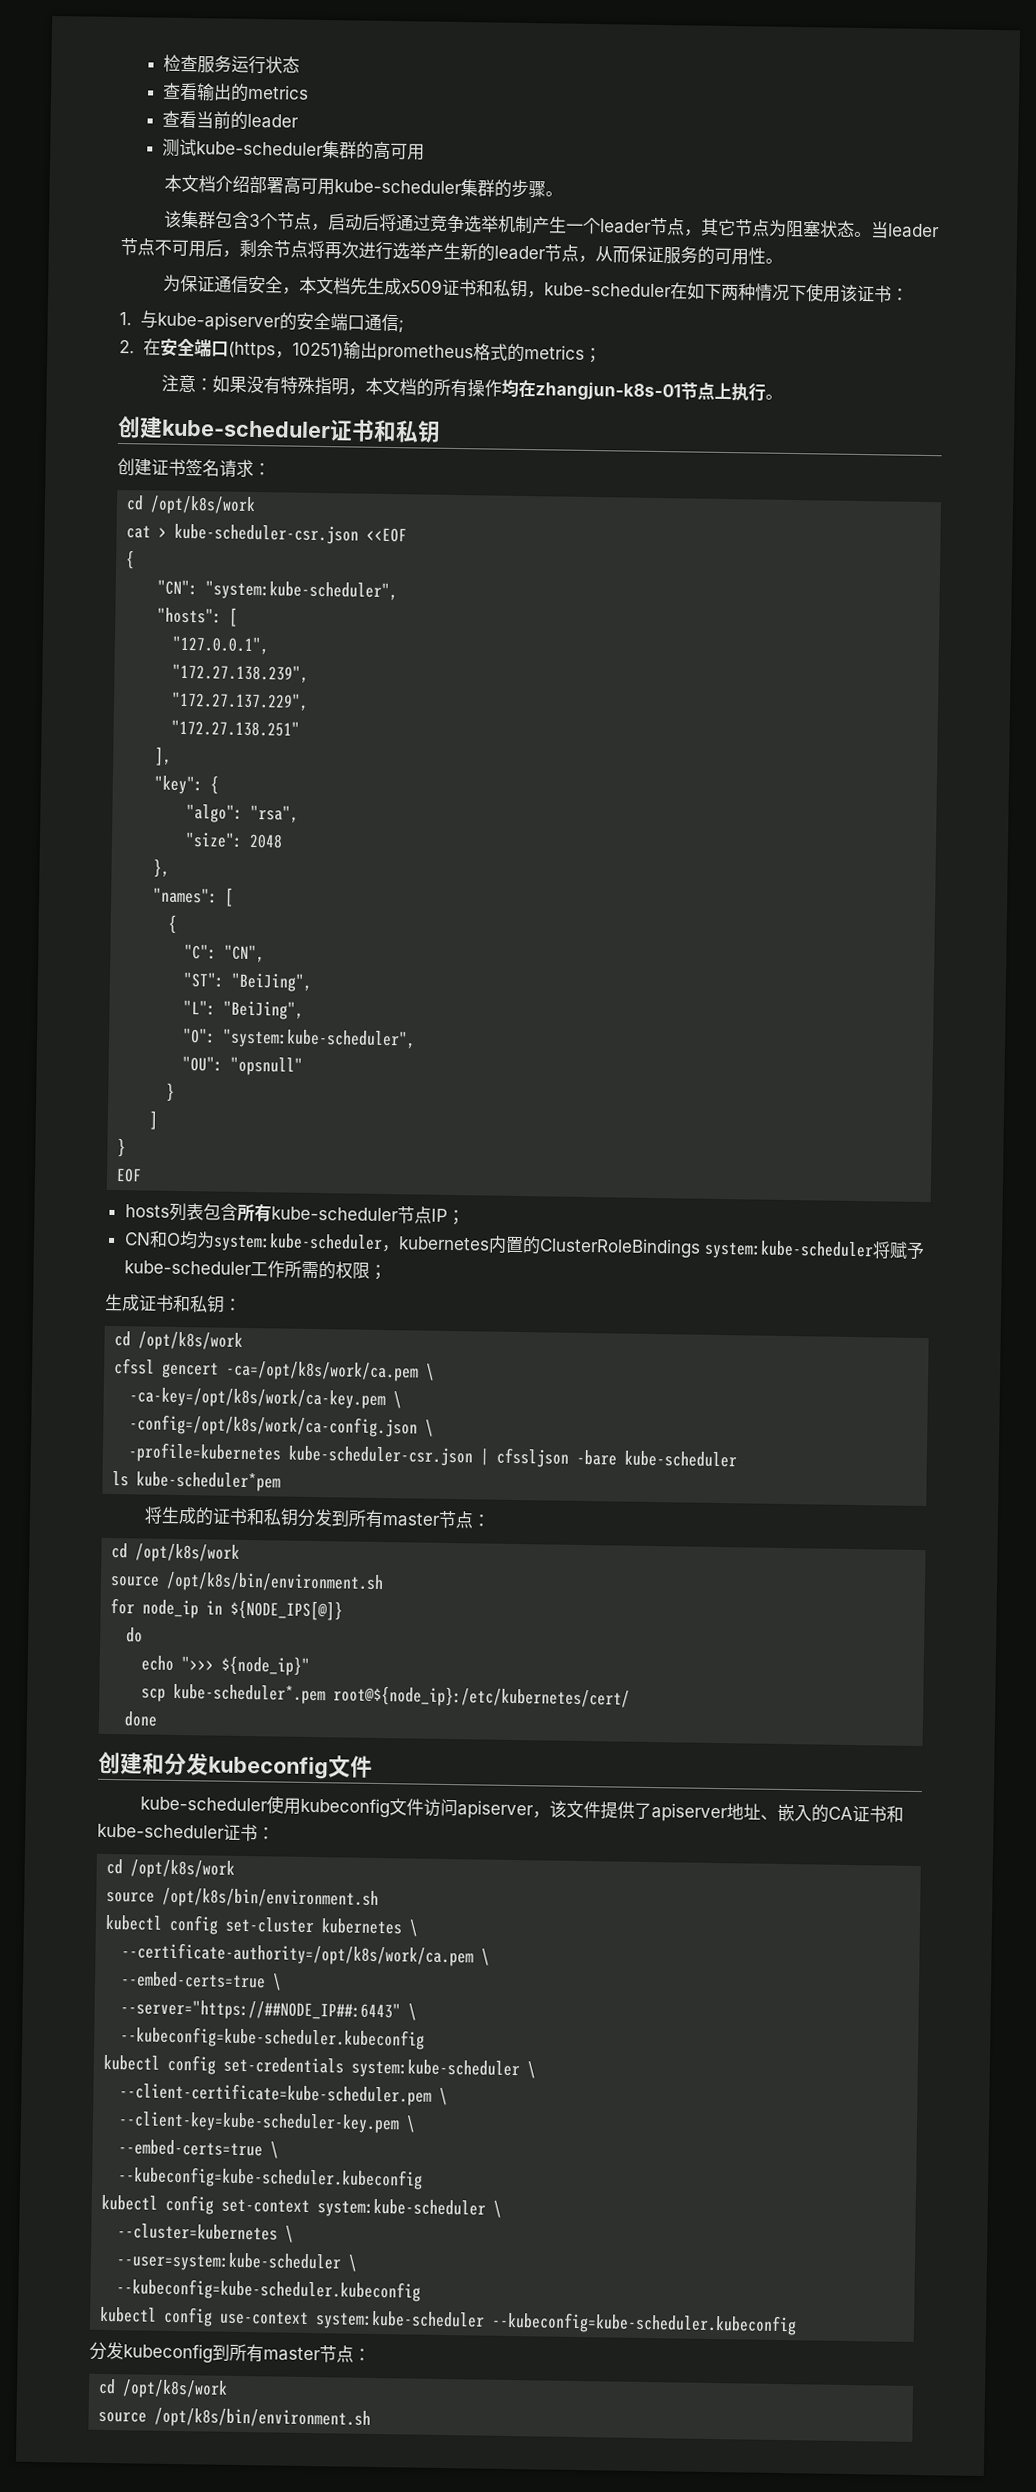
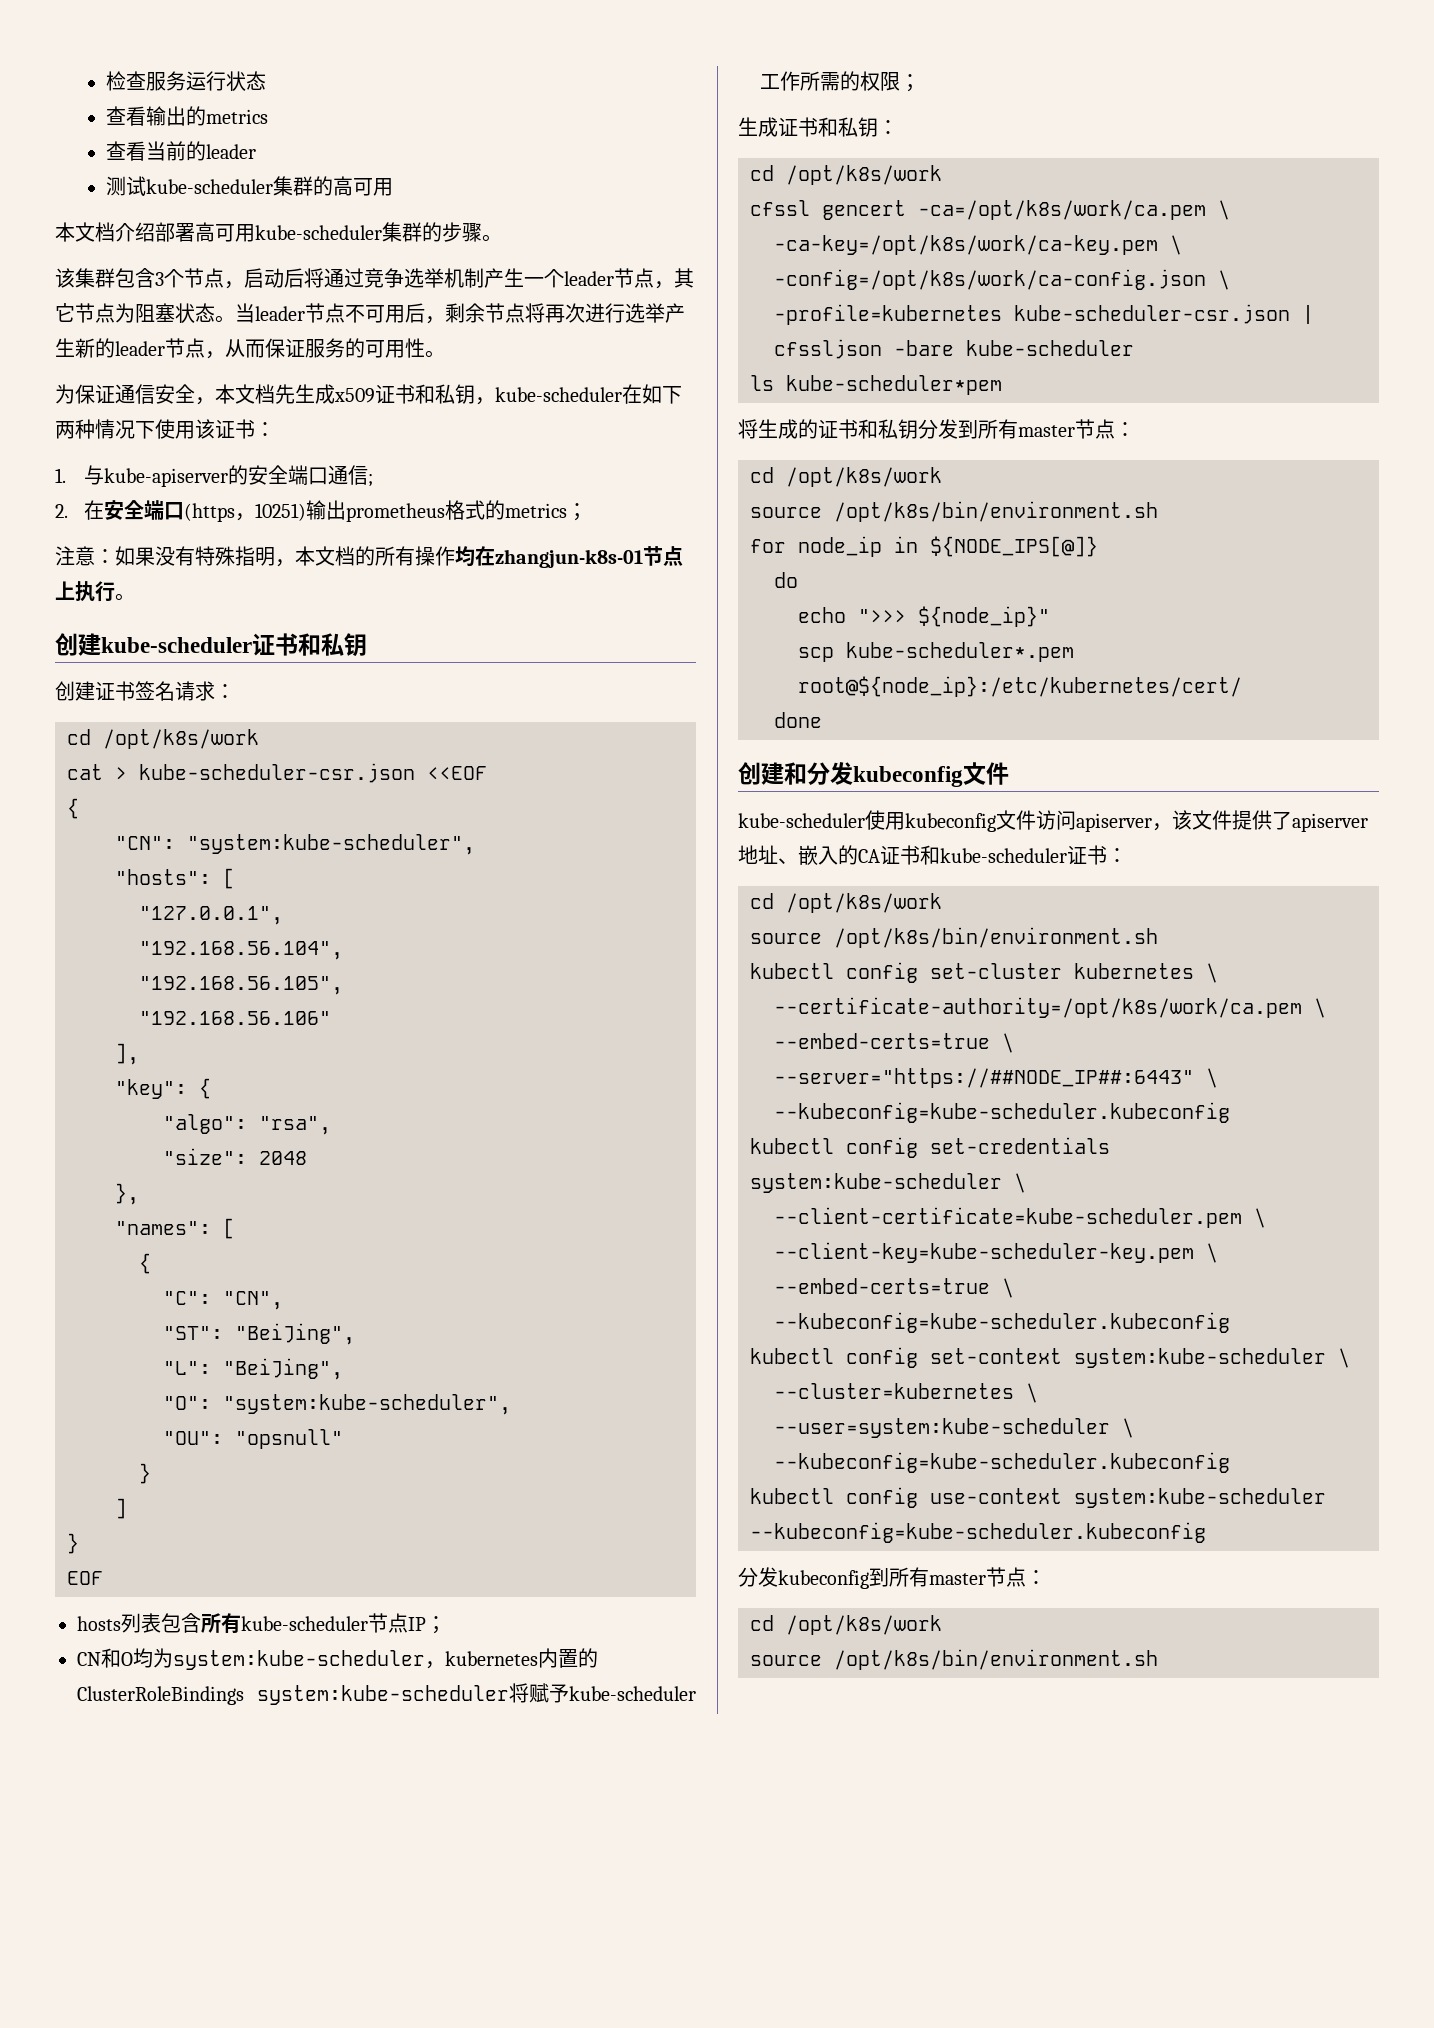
[172,663,310,683] [171,691,310,711] [171,719,301,737] "172.27.138.239", // "172.27.137.229", // "172.27.138.251" -> [139,941,343,960] [139,976,343,995] [139,1011,331,1025] "192.168.56.104", // "192.168.56.105", // "192.168.56.106"

